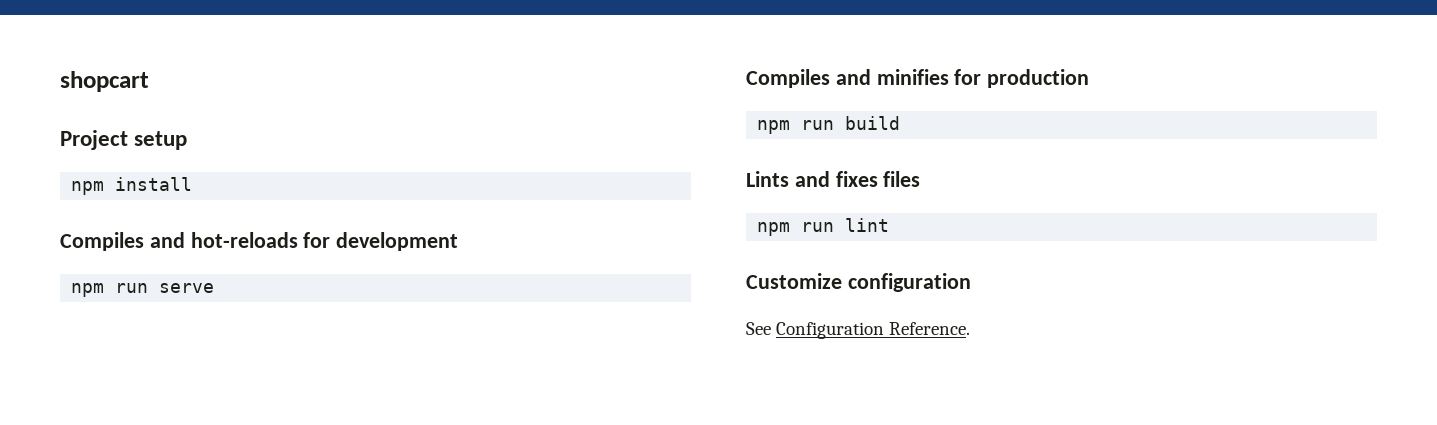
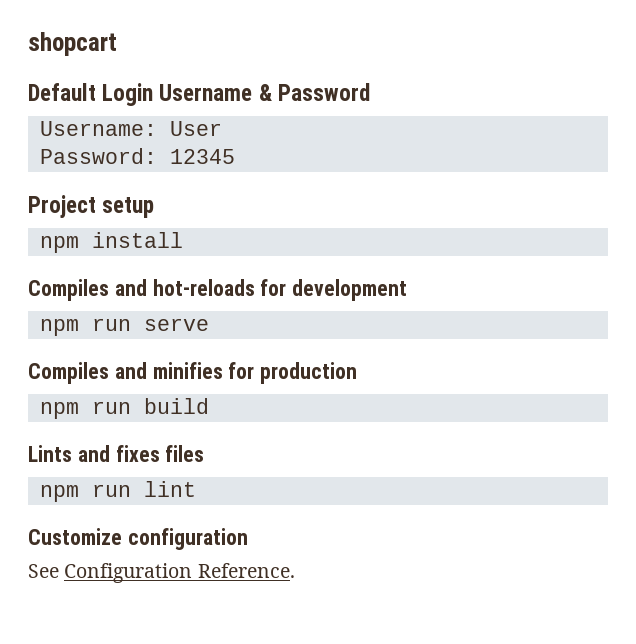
(149, 81) none -> [28,83,370,106] [39,121,222,136] [39,148,235,164] // Default Login Username & Password // Username: User // Password: 12345

